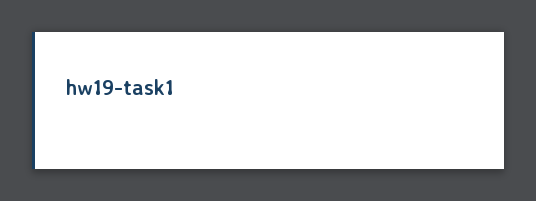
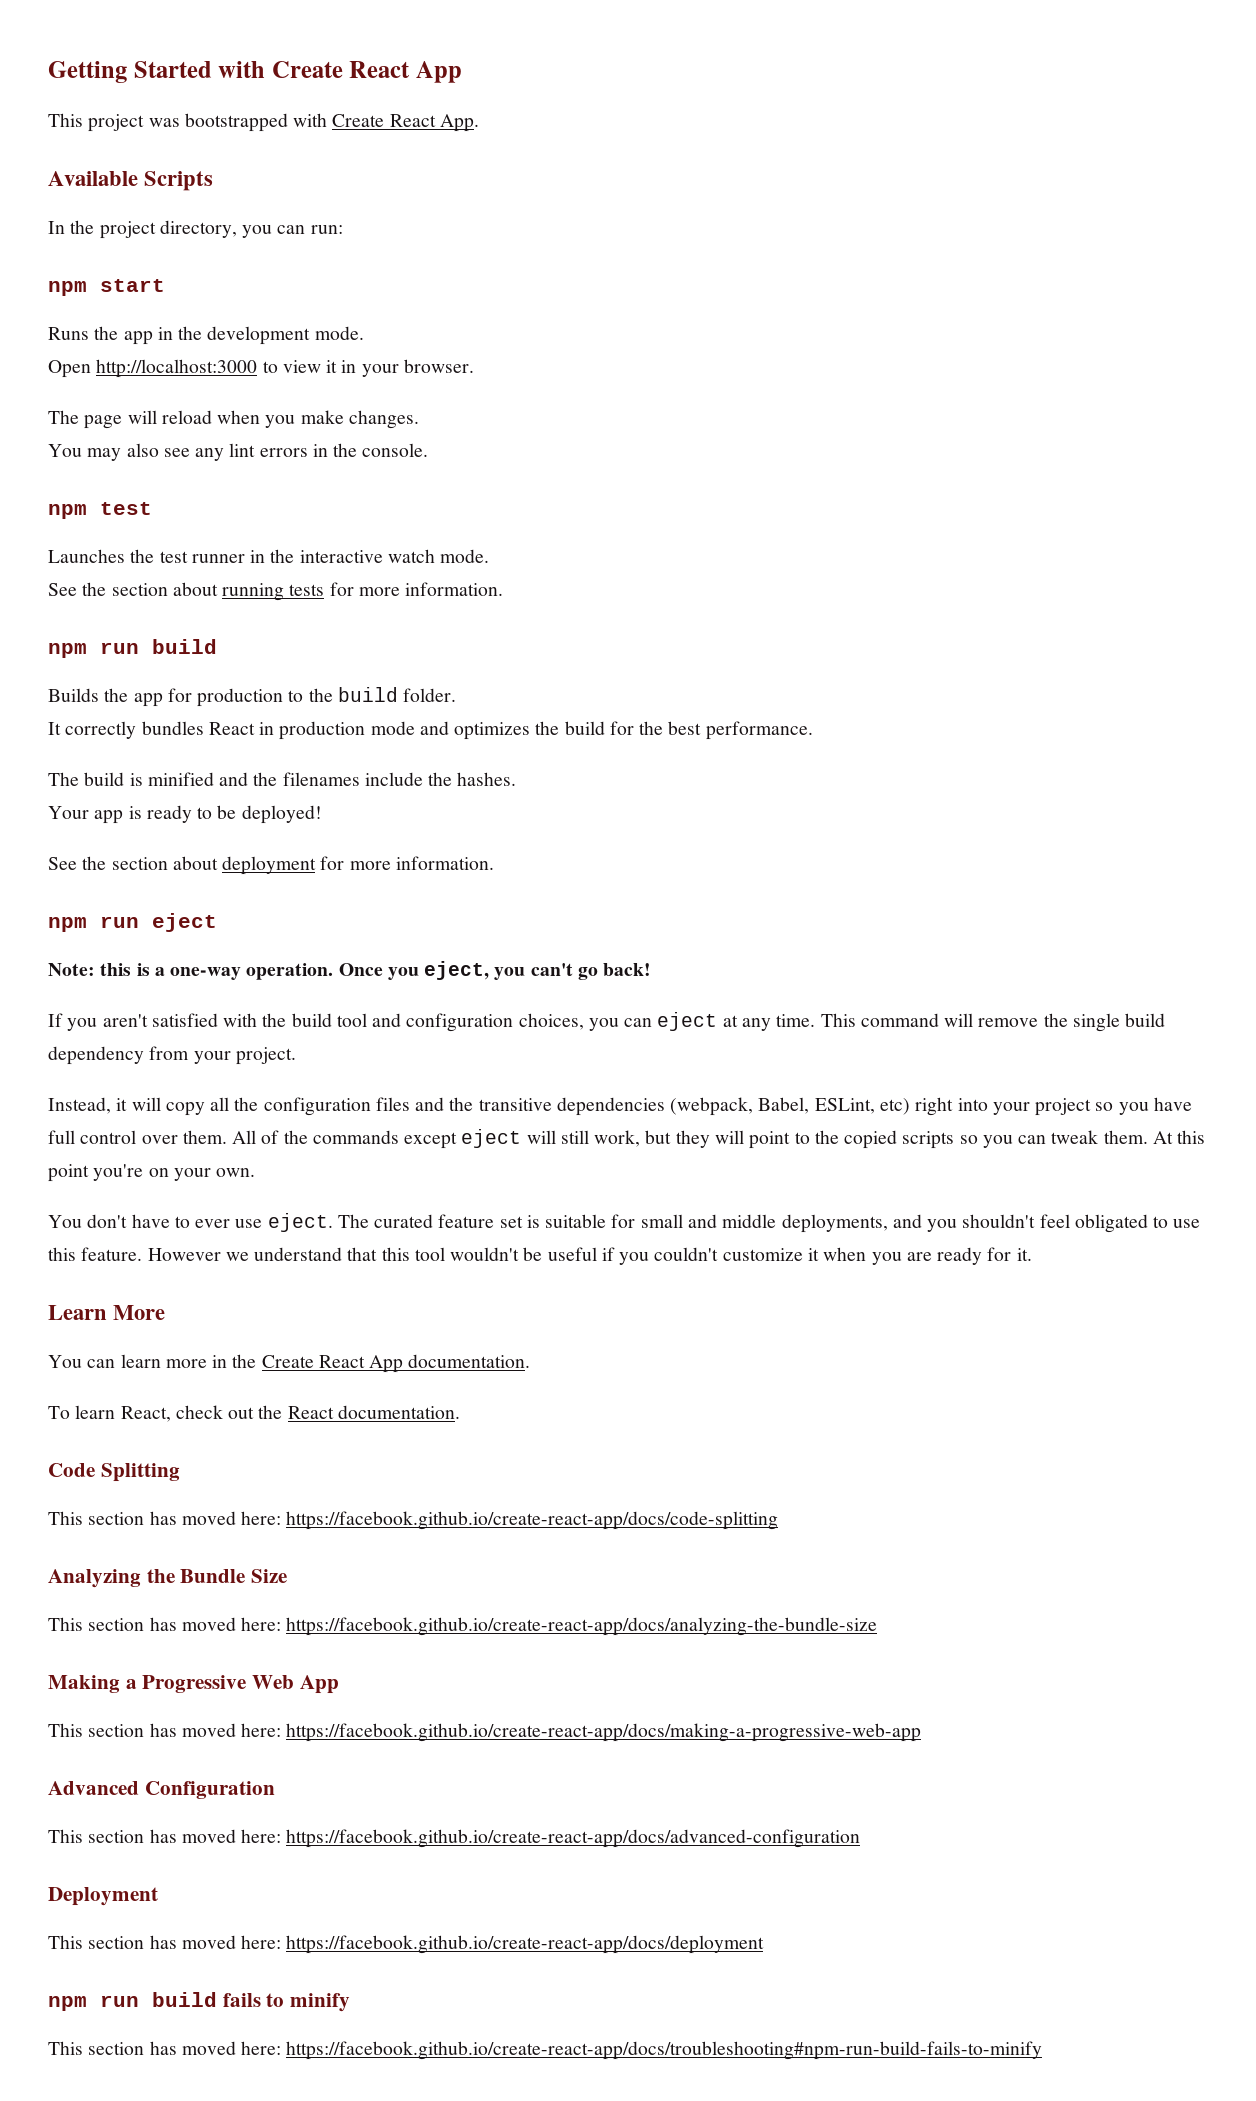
[65,79,174,95] hw19-task1 -> [48,61,463,83] [48,113,479,132] [48,171,214,191] [48,220,343,239] [48,279,165,296] [48,326,364,345] [48,359,474,378] [48,410,419,429] [48,443,429,461] [48,502,152,519] [48,549,490,563] [48,582,504,601] [48,639,217,658] [48,687,457,707] [48,721,813,740] [48,772,517,786] [48,805,322,824] [48,856,494,875] [48,913,217,932] [48,961,652,980] [48,1012,1166,1032] [48,1046,296,1065] [48,1097,1192,1116] [48,1129,1206,1149] [48,1164,256,1182] [48,1213,1201,1233] [48,1247,1032,1265] [48,1305,166,1320] [48,1354,531,1373] [48,1405,460,1422] [48,1463,180,1482] [48,1511,779,1530] [48,1569,288,1588] [48,1617,878,1636] [48,1675,339,1694] [48,1723,922,1742] [48,1781,275,1799] [48,1829,861,1848] [48,1887,158,1906] [48,1935,765,1954] [48,1992,351,2012] [48,2041,1043,2060] Getting Started with Create React App // This project was bootstrapped with Create React App. // Available Scripts // In the project directory, you can run: // npm start // Runs the app in the development mode. // Open http://localhost:3000 to view it in your browser. // The page will reload when you make changes. // You may also see any lint errors in the console. // npm test // Launches the test runner in the interactive watch mode. // See the section about running tests for more information. // npm run build // Builds the app for production to the build folder. // It correctly bundles React in production mode and optimizes the build for the best performance. // The build is minified and the filenames include the hashes. // Your app is ready to be deployed! // See the section about deployment for more information. // npm run eject // Note: this is a one-way operation. Once you eject, you can't go back! // If you aren't satisfied with the build tool and configuration choices, you can eject at any time. This command will remove the single build dependency from your project. // Instead, it will copy all the configuration files and the transitive dependencies (webpack, Babel, ESLint, etc) right into your project so you have full control over them. All of the commands except eject will still work, but they will point to the copied scripts so you can tweak them. At this point you're on your own. // You don't have to ever use eject. The curated feature set is suitable for small and middle deployments, and you shouldn't feel obligated to use this feature. However we understand that this tool wouldn't be useful if you couldn't customize it when you are ready for it. // Learn More // You can learn more in the Create React App documentation. // To learn React, check out the React documentation. // Code Splitting // This section has moved here: https://facebook.github.io/create-react-app/docs/code-splitting // Analyzing the Bundle Size // This section has moved here: https://facebook.github.io/create-react-app/docs/analyzing-the-bundle-size // Making a Progressive Web App // This section has moved here: https://facebook.github.io/create-react-app/docs/making-a-progressive-web-app // Advanced Configuration // This section has moved here: https://facebook.github.io/create-react-app/docs/advanced-configuration // Deployment // This section has moved here: https://facebook.github.io/create-react-app/docs/deployment // npm run build fails to minify // This section has moved here: https://facebook.github.io/create-react-app/docs/troubleshooting#npm-run-build-fails-to-minify

